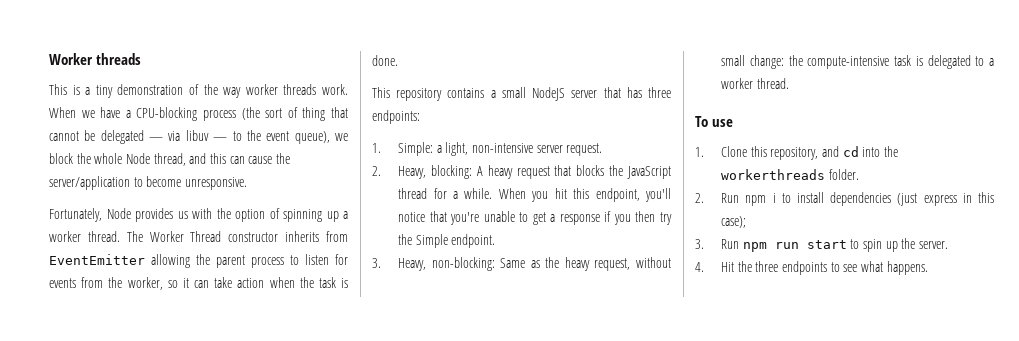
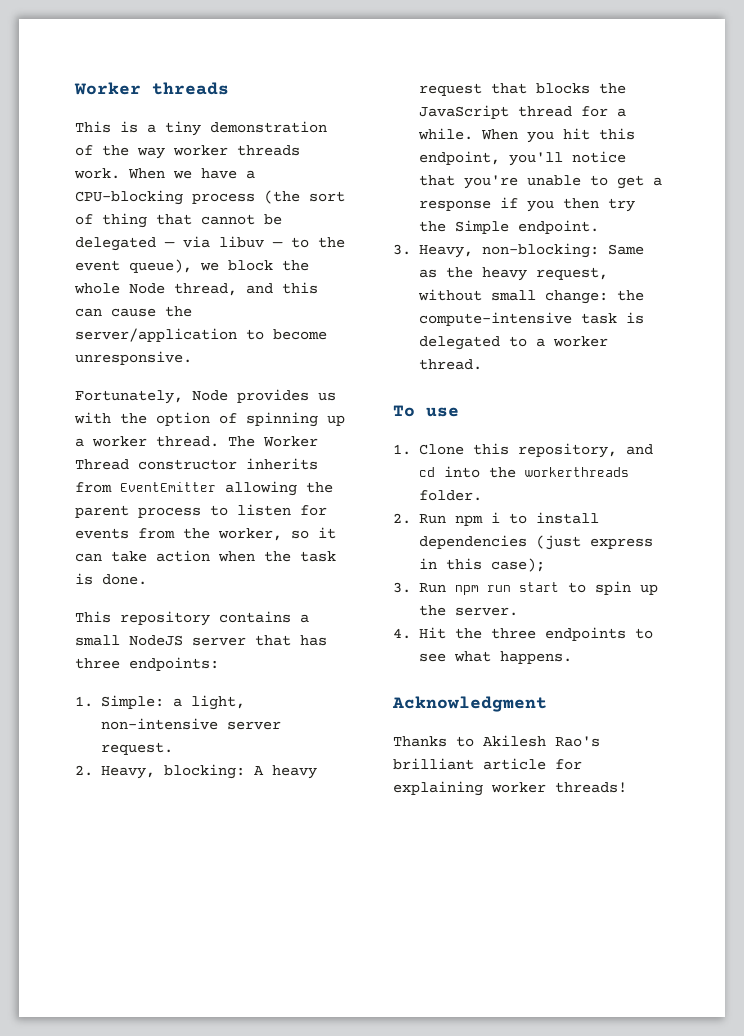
(928, 268) none -> [392,696,547,712] [393,735,600,747] [393,758,582,770] [393,781,627,796] // Acknowledgment // Thanks to Akilesh Rao's brilliant article for explaining worker threads!

